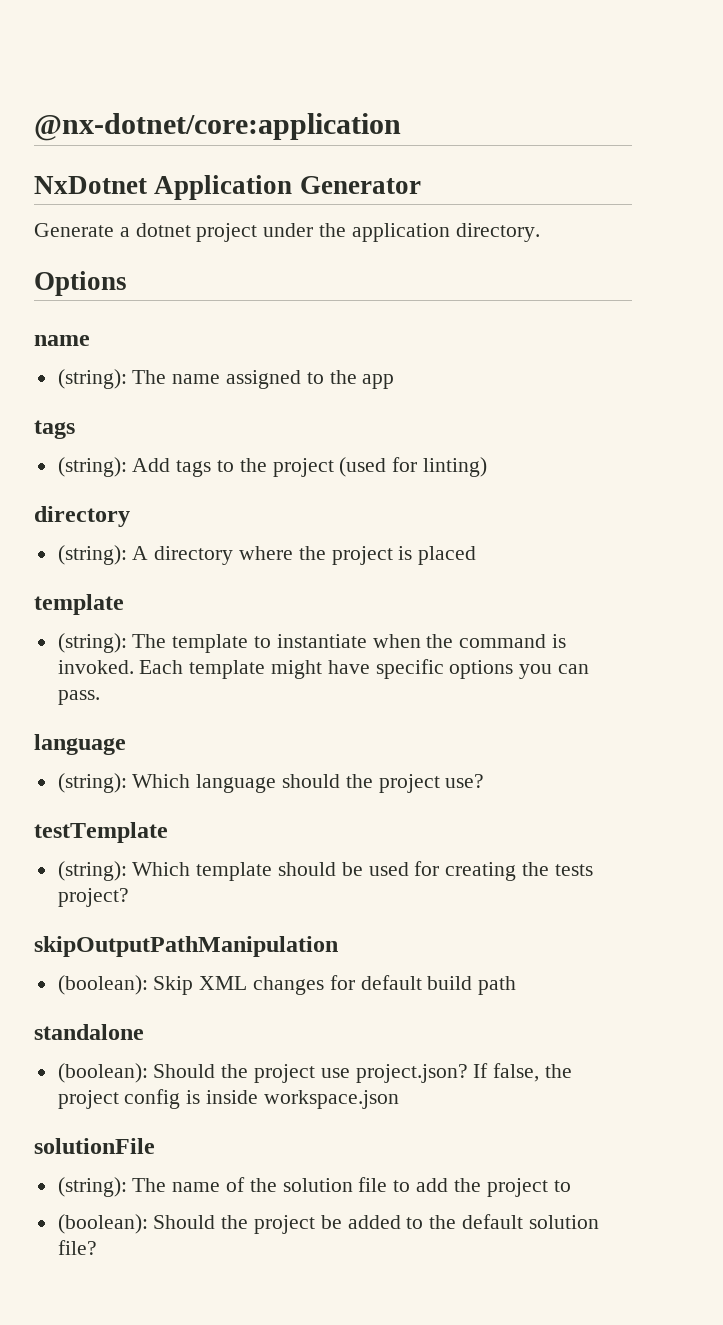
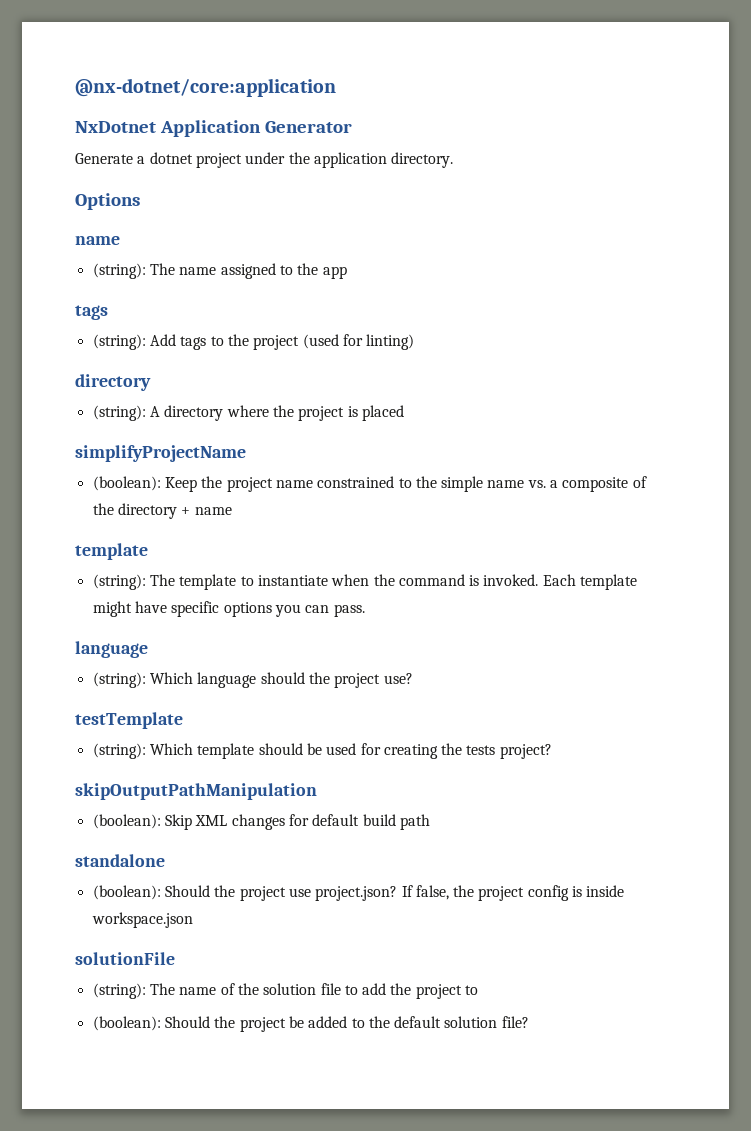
(477, 555) none -> [75,445,246,462] [92,476,647,492] [92,503,232,519] // simplifyProjectName // (boolean): Keep the project name constrained to the simple name vs. a composite of the directory + name

